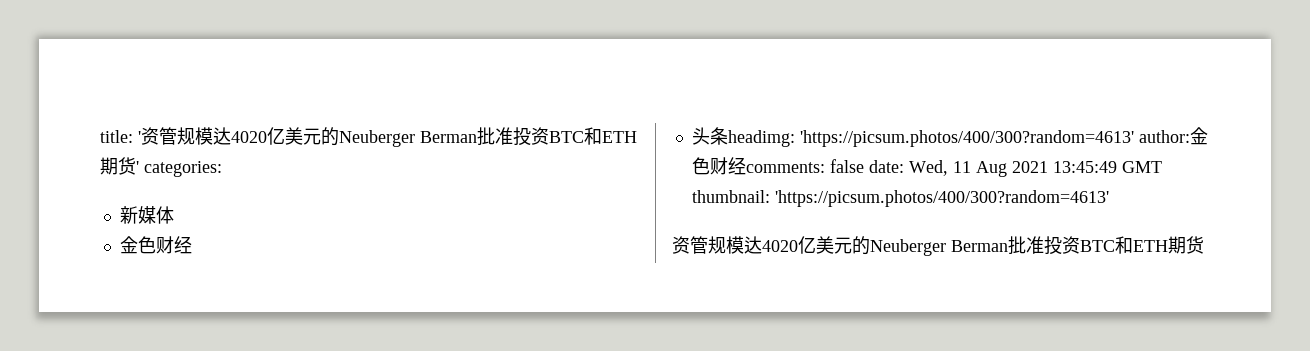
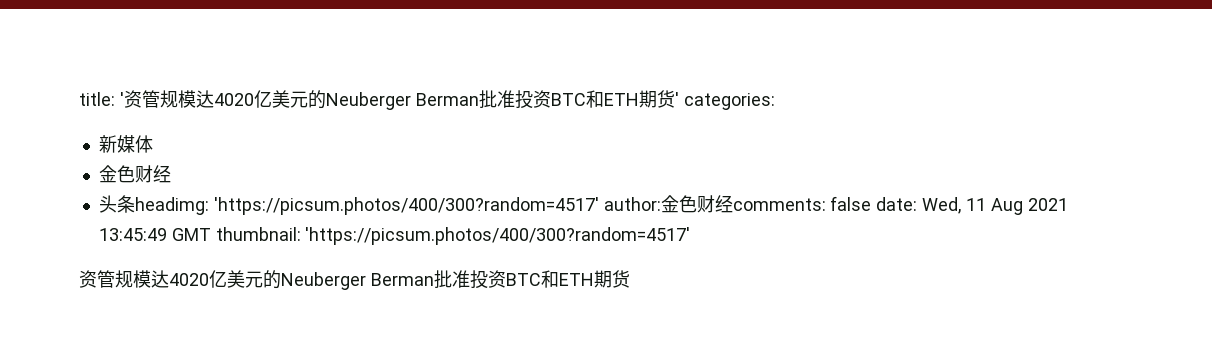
[799,130,1134,147] 'https://picsum.photos/400/300?random=4613' -> [213,197,599,215] 'https://picsum.photos/400/300?random=4517'
[774,190,1109,207] 'https://picsum.photos/400/300?random=4613' -> [305,227,691,245] 'https://picsum.photos/400/300?random=4517'

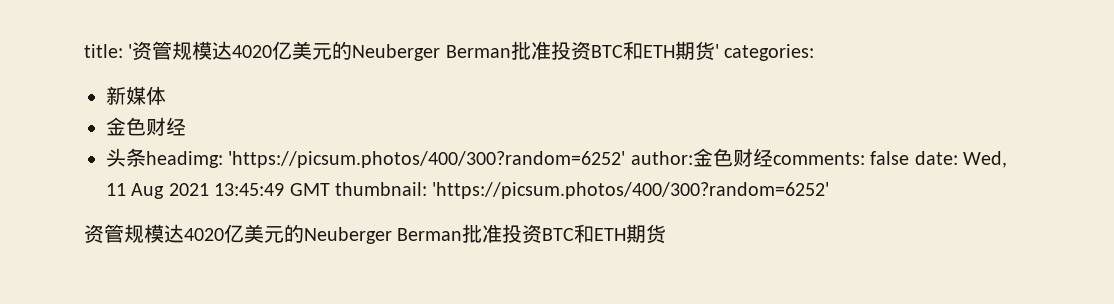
[213,197,599,215] 'https://picsum.photos/400/300?random=4517' -> [228,151,626,168] 'https://picsum.photos/400/300?random=6252'
[305,227,691,245] 'https://picsum.photos/400/300?random=4517' -> [432,182,830,199] 'https://picsum.photos/400/300?random=6252'

